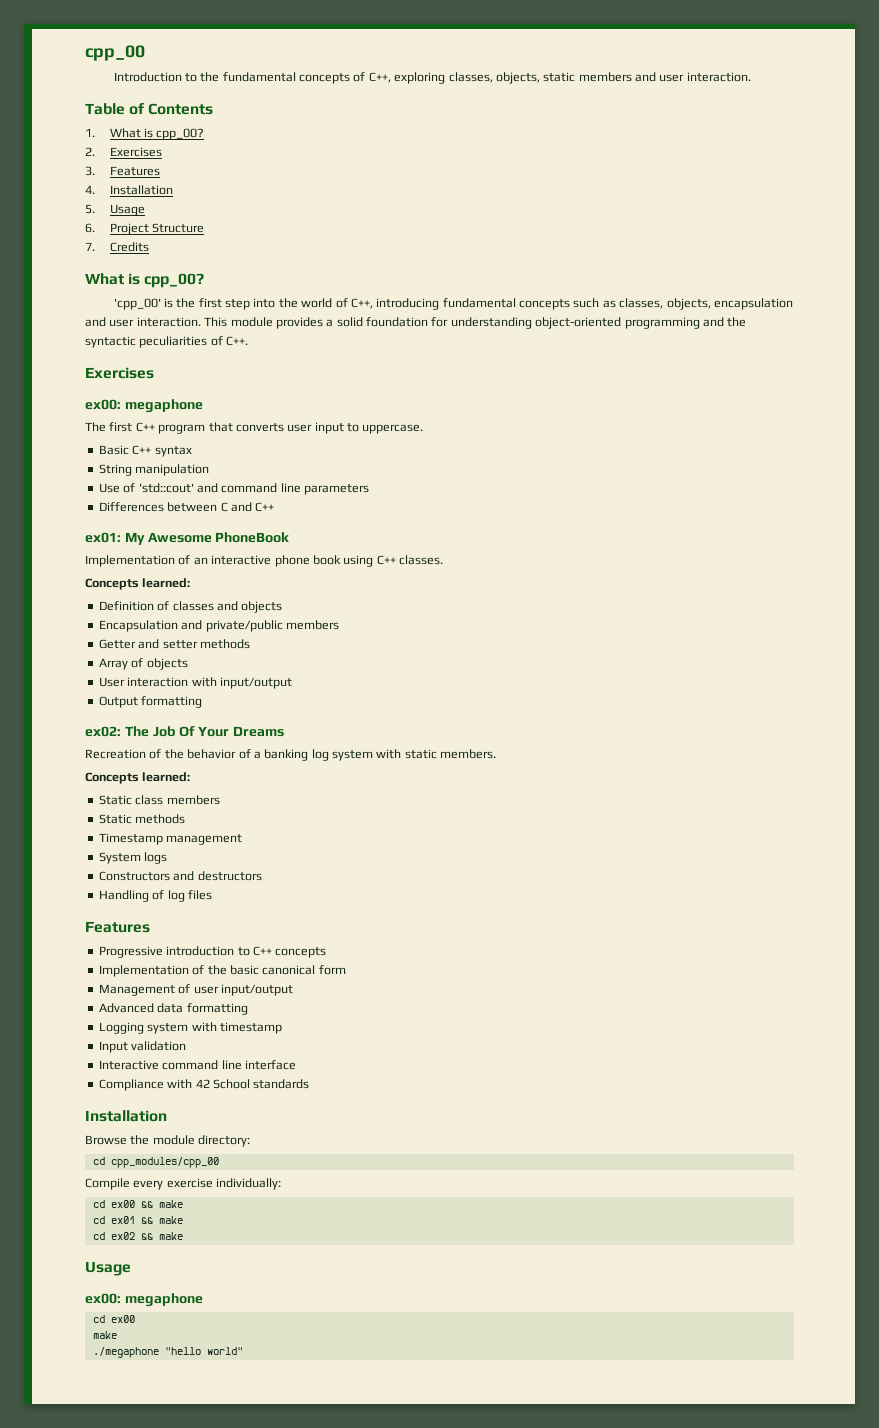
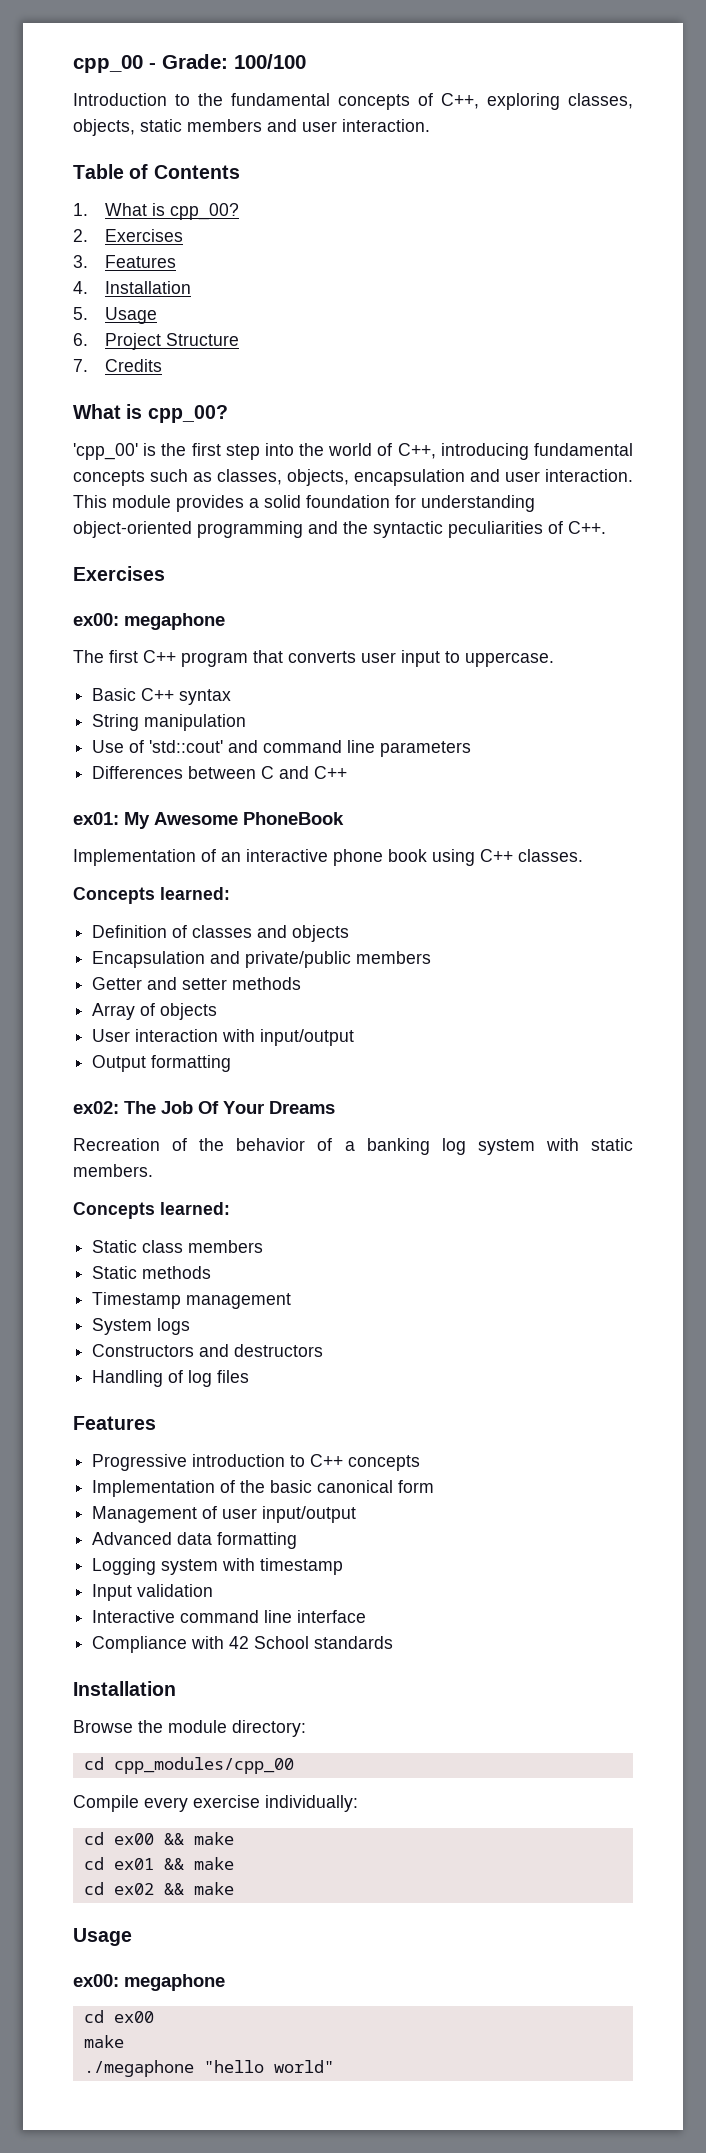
(145, 53) none -> [149,54,306,69] - Grade: 100/100

